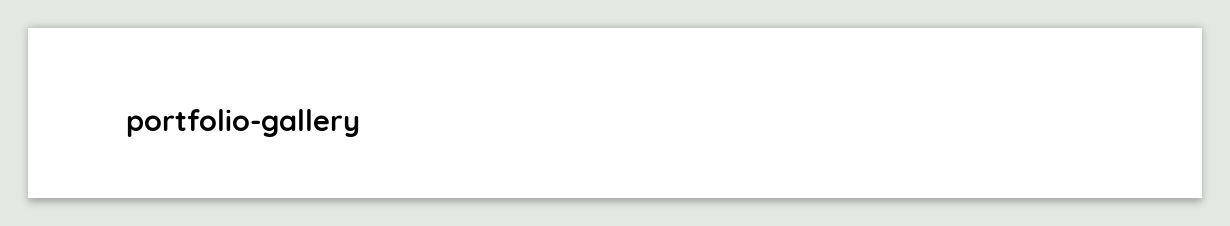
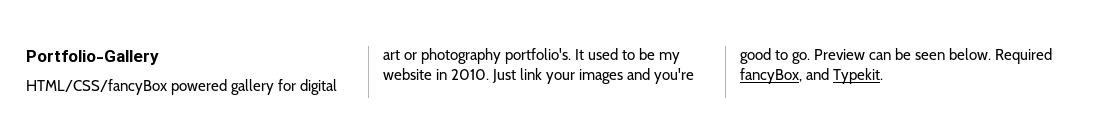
[126,109,360,137] portfolio-gallery -> [26,50,159,65] [26,79,338,95] [383,48,681,64] [383,68,695,84] [740,48,1053,64] [740,68,884,84] Portfolio-Gallery // HTML/CSS/fancyBox powered gallery for digital art or photography portfolio's. It used to be my website in 2010. Just link your images and you're good to go. Preview can be seen below. Required fancyBox, and Typekit.

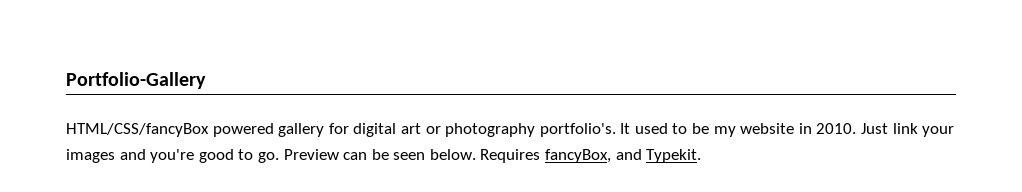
[995,48,1053,64] Required -> [480,149,541,163] Requires

